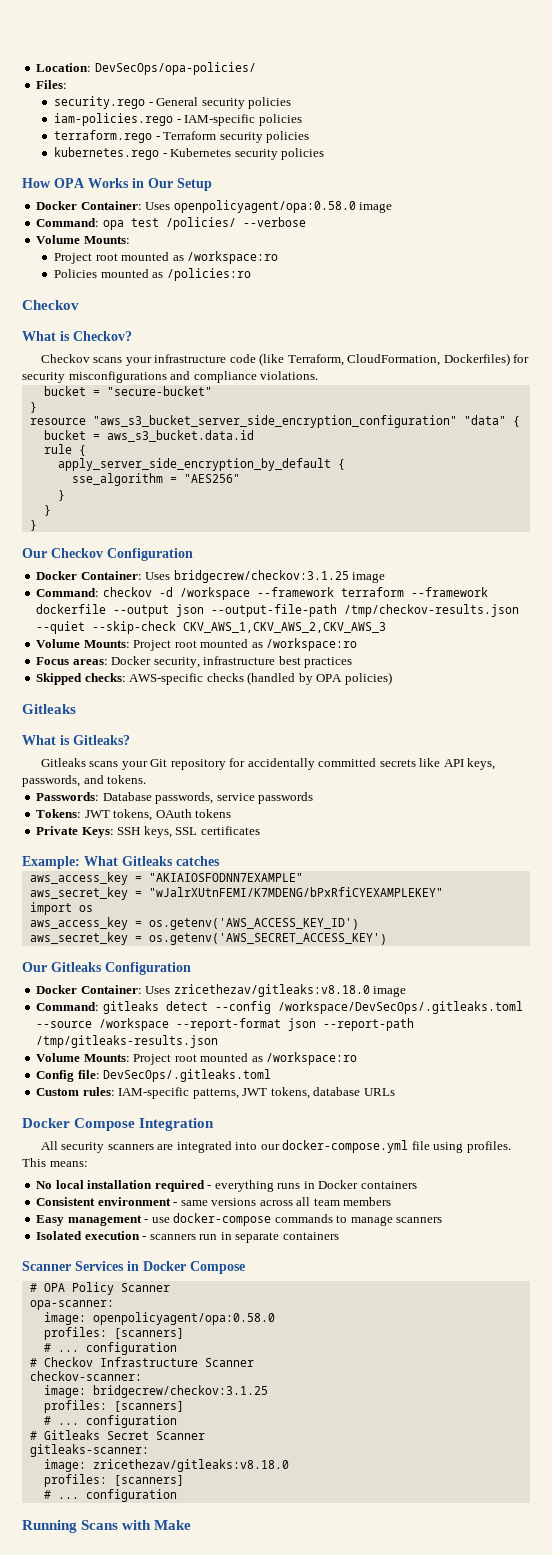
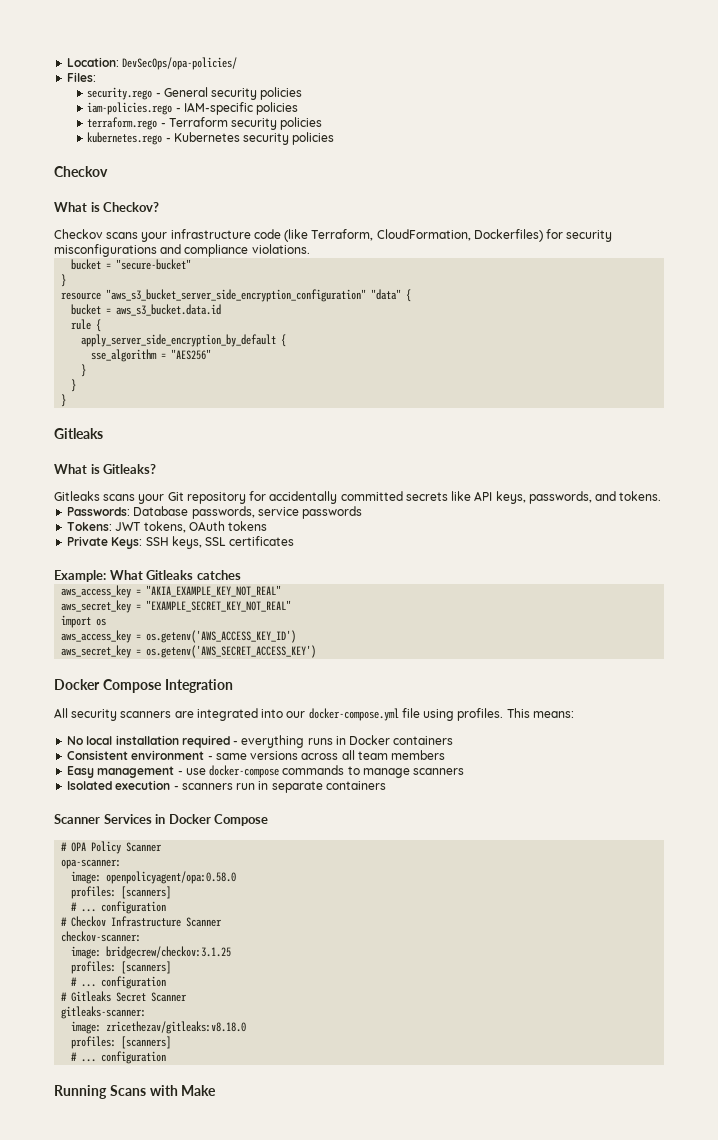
[22,178,212,191] [36,200,393,213] [36,217,306,230] [36,235,130,244] [54,251,279,264] [54,268,251,281] // How OPA Works in Our Setup // Docker Container: Uses openpolicyagent/opa:0.58.0 image // Command: opa test /policies/ --verbose // Volume Mounts: // Project root mounted as /workspace:ro // Policies mounted as /policies:ro -> (335, 138) none
[22,548,193,561] [36,570,386,583] [36,587,488,600] [36,604,520,617] [36,621,387,634] [36,638,358,651] [36,656,353,668] [36,672,392,685] // Our Checkov Configuration // Docker Container: Uses bridgecrew/checkov:3.1.25 image // Command: checkov -d /workspace --framework terraform --framework dockerfile --output json --output-file-path /tmp/checkov-results.json --quiet --skip-check CKV_AWS_1,CKV_AWS_2,CKV_AWS_3 // Volume Mounts: Project root mounted as /workspace:ro // Focus areas: Docker security, infrastructure best practices // Skipped checks: AWS-specific checks (handled by OPA policies) -> (67, 400) none
[148,873,303,882] [29,887,443,900] "AKIAIOSFODNN7EXAMPLE" // aws_secret_key = "wJalrXUtnFEMI/K7MDENG/bPxRfiCYEXAMPLEKEY" -> [146,585,282,597] [61,600,292,613] "AKIA_EXAMPLE_KEY_NOT_REAL" // aws_secret_key = "EXAMPLE_SECRET_KEY_NOT_REAL"
[22,962,191,975] [36,984,407,997] [36,1001,523,1014] [36,1018,415,1031] [36,1035,219,1048] [36,1052,358,1065] [36,1069,272,1082] [36,1087,395,1099] // Our Gitleaks Configuration // Docker Container: Uses zricethezav/gitleaks:v8.18.0 image // Command: gitleaks detect --config /workspace/DevSecOps/.gitleaks.toml --source /workspace --report-format json --report-path /tmp/gitleaks-results.json // Volume Mounts: Project root mounted as /workspace:ro // Config file: DevSecOps/.gitleaks.toml // Custom rules: IAM-specific patterns, JWT tokens, database URLs -> (317, 651) none

